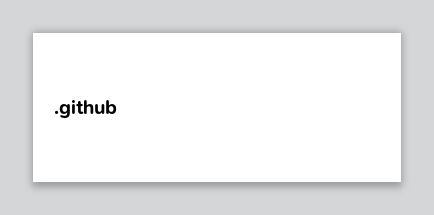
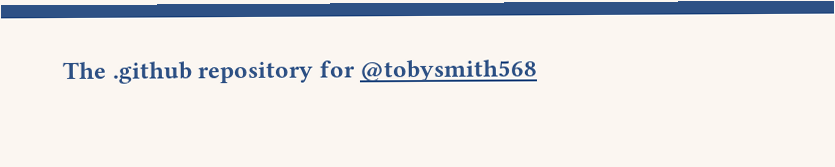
[54,99,117,118] .github -> [62,59,538,84] The .github repository for @tobysmith568

